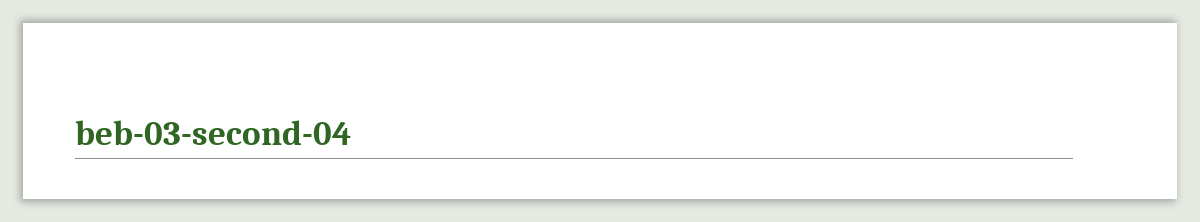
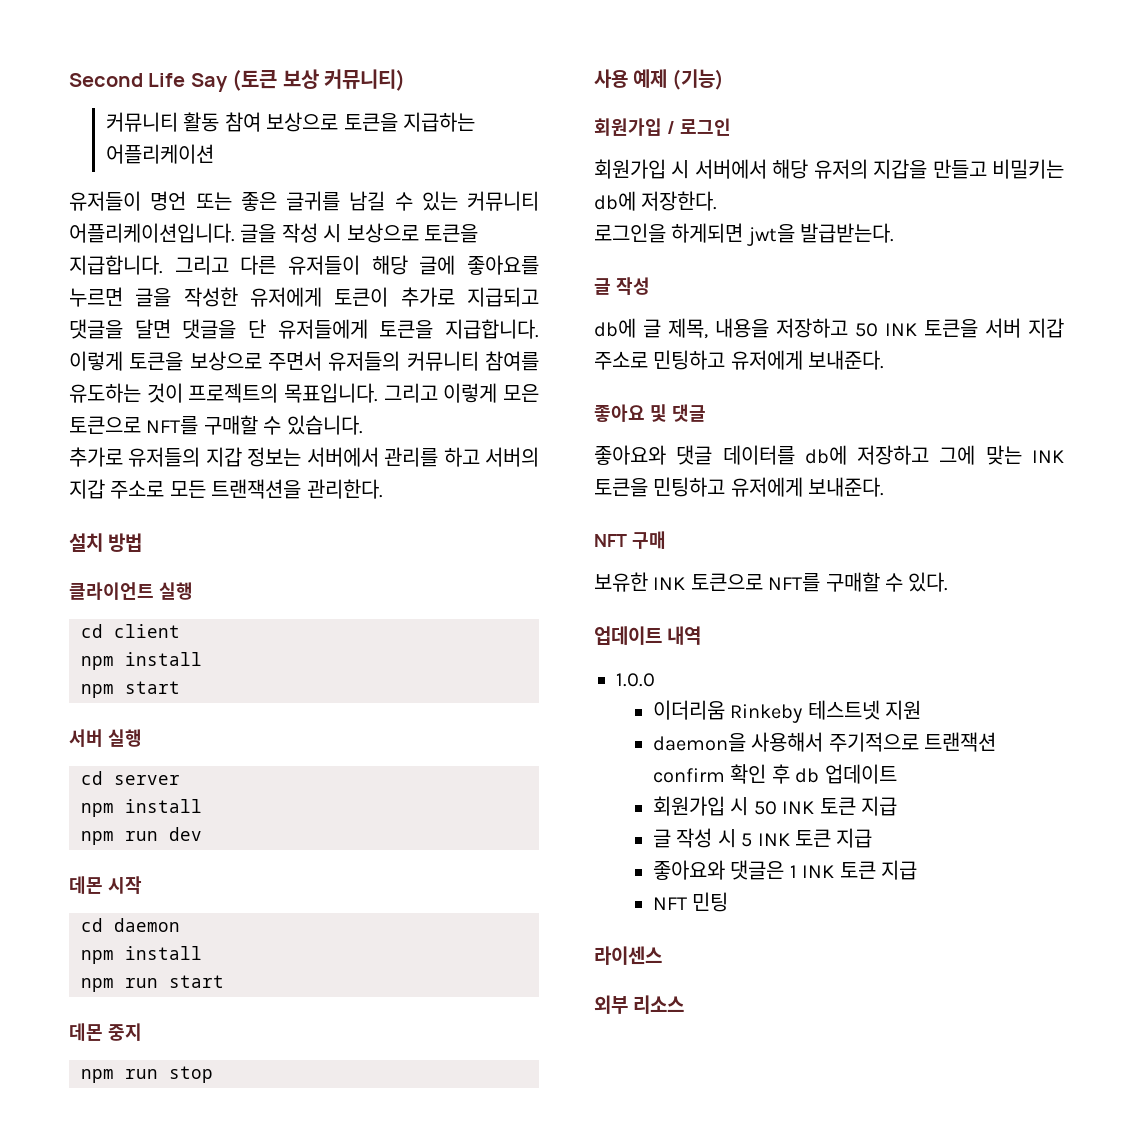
[75,120,351,145] beb-03-second-04 -> [69,69,405,92] [106,112,476,132] [106,144,215,164] [69,191,539,211] [69,223,478,243] [69,255,540,275] [69,287,539,307] [69,319,539,339] [69,351,539,371] [69,383,539,403] [69,415,363,435] [69,447,539,467] [69,479,383,499] [69,533,143,552] [69,582,193,600] [81,624,180,638] [81,652,202,670] [81,681,180,698] [69,729,142,747] [81,771,180,785] [81,799,202,817] [81,827,202,845] [69,876,142,894] [81,918,180,932] [81,946,202,964] [81,975,224,992] [69,1023,142,1041] [81,1066,213,1083] [594,69,725,90] [594,118,731,136] [594,159,1064,179] [594,191,718,211] [594,223,895,246] [594,277,650,295] [594,318,1064,339] [594,350,885,370] [594,404,706,422] [594,445,1064,465] [594,477,885,497] [594,531,666,549] [594,572,949,592] [594,626,702,645] [616,673,655,687] [653,700,922,723] [653,732,997,752] [653,764,897,784] [653,796,898,816] [653,828,873,848] [653,860,918,880] [653,892,729,912] [594,946,662,965] [594,995,685,1014] Second Life Say (토큰 보상 커뮤니티) // 커뮤니티 활동 참여 보상으로 토큰을 지급하는 어플리케이션 // 유저들이 명언 또는 좋은 글귀를 남길 수 있는 커뮤니티 어플리케이션입니다. 글을 작성 시 보상으로 토큰을 지급합니다. 그리고 다른 유저들이 해당 글에 좋아요를 누르면 글을 작성한 유저에게 토큰이 추가로 지급되고 댓글을 달면 댓글을 단 유저들에게 토큰을 지급합니다. 이렇게 토큰을 보상으로 주면서 유저들의 커뮤니티 참여를 유도하는 것이 프로젝트의 목표입니다. 그리고 이렇게 모은 토큰으로 NFT를 구매할 수 있습니다. // 추가로 유저들의 지갑 정보는 서버에서 관리를 하고 서버의 지갑 주소로 모든 트랜잭션을 관리한다. // 설치 방법 // 클라이언트 실행 // cd client // npm install // npm start // 서버 실행 // cd server // npm install // npm run dev // 데몬 시작 // cd daemon // npm install // npm run start // 데몬 중지 // npm run stop // 사용 예제 (기능) // 회원가입 / 로그인 // 회원가입 시 서버에서 해당 유저의 지갑을 만들고 비밀키는 db에 저장한다. // 로그인을 하게되면 jwt을 발급받는다. // 글 작성 // db에 글 제목, 내용을 저장하고 50 INK 토큰을 서버 지갑 주소로 민팅하고 유저에게 보내준다. // 좋아요 및 댓글 // 좋아요와 댓글 데이터를 db에 저장하고 그에 맞는 INK 토큰을 민팅하고 유저에게 보내준다. // NFT 구매 // 보유한 INK 토큰으로 NFT를 구매할 수 있다. // 업데이트 내역 // 1.0.0 // 이더리움 Rinkeby 테스트넷 지원 // daemon을 사용해서 주기적으로 트랜잭션 confirm 확인 후 db 업데이트 // 회원가입 시 50 INK 토큰 지급 // 글 작성 시 5 INK 토큰 지급 // 좋아요와 댓글은 1 INK 토큰 지급 // NFT 민팅 // 라이센스 // 외부 리소스

